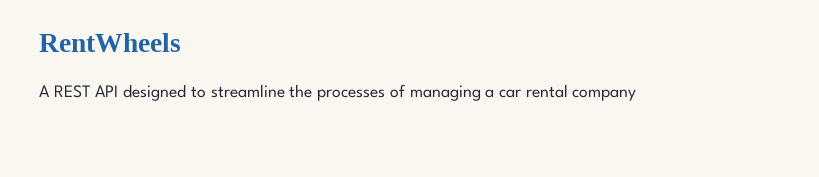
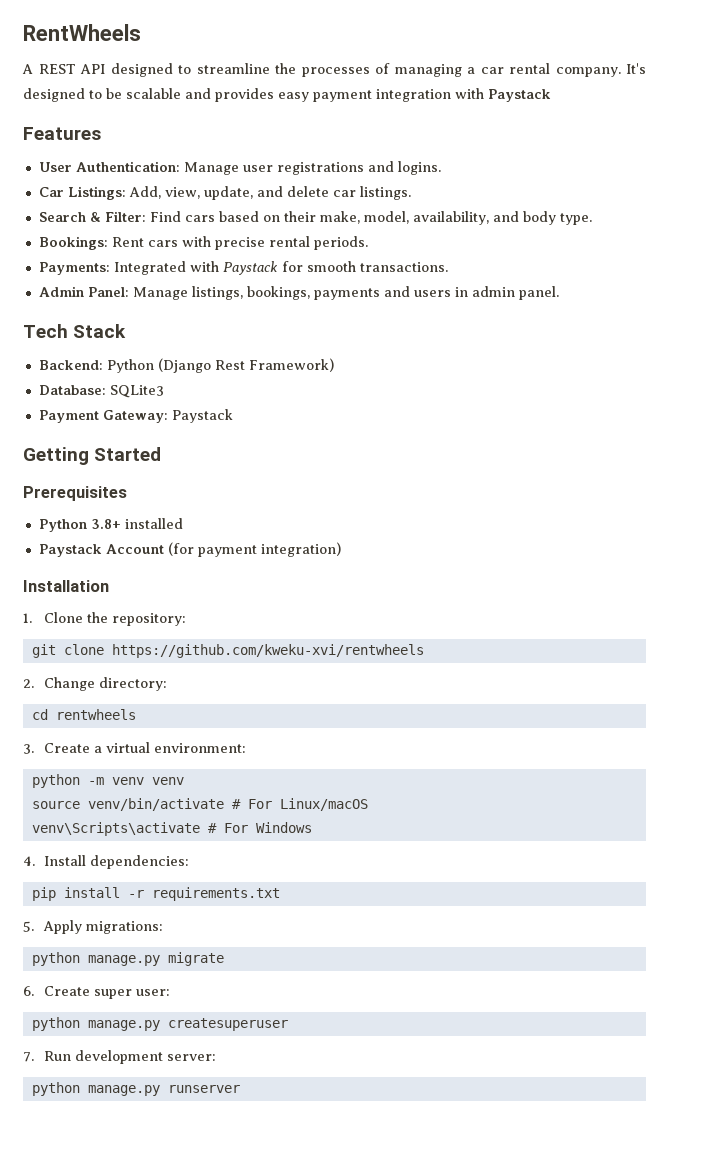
[572,89,637,101] company -> [555,63,646,77] [23,88,551,102] [23,127,101,140] [38,161,441,175] [38,186,411,200] [38,211,592,225] [38,236,368,250] [38,261,448,275] [38,286,559,300] [23,324,127,338] [38,358,334,373] [38,385,164,398] [38,409,233,423] [23,447,162,465] [23,486,127,501] [38,518,183,532] [38,542,341,557] [23,580,109,592] [23,612,187,626] [31,644,424,658] [23,677,168,691] [31,709,136,720] [23,742,247,754] [31,774,184,788] [31,798,368,811] [31,822,312,836] [23,855,190,869] [31,887,280,901] [23,920,164,934] [31,952,224,966] [23,986,171,999] [31,1017,288,1031] [23,1050,217,1064] [31,1082,240,1096] company. It's designed to be scalable and provides easy payment integration with Paystack // Features // User Authentication: Manage user registrations and logins. // Car Listings: Add, view, update, and delete car listings. // Search & Filter: Find cars based on their make, model, availability, and body type. // Bookings: Rent cars with precise rental periods. // Payments: Integrated with Paystack for smooth transactions. // Admin Panel: Manage listings, bookings, payments and users in admin panel. // Tech Stack // Backend: Python (Django Rest Framework) // Database: SQLite3 // Payment Gateway: Paystack // Getting Started // Prerequisites // Python 3.8+ installed // Paystack Account (for payment integration) // Installation // 1. Clone the repository: // git clone https://github.com/kweku-xvi/rentwheels // 2. Change directory: // cd rentwheels // 3. Create a virtual environment: // python -m venv venv // source venv/bin/activate # For Linux/macOS // venv\Scripts\activate # For Windows // 4. Install dependencies: // pip install -r requirements.txt // 5. Apply migrations: // python manage.py migrate // 6. Create super user: // python manage.py createsuperuser // 7. Run development server: // python manage.py runserver

